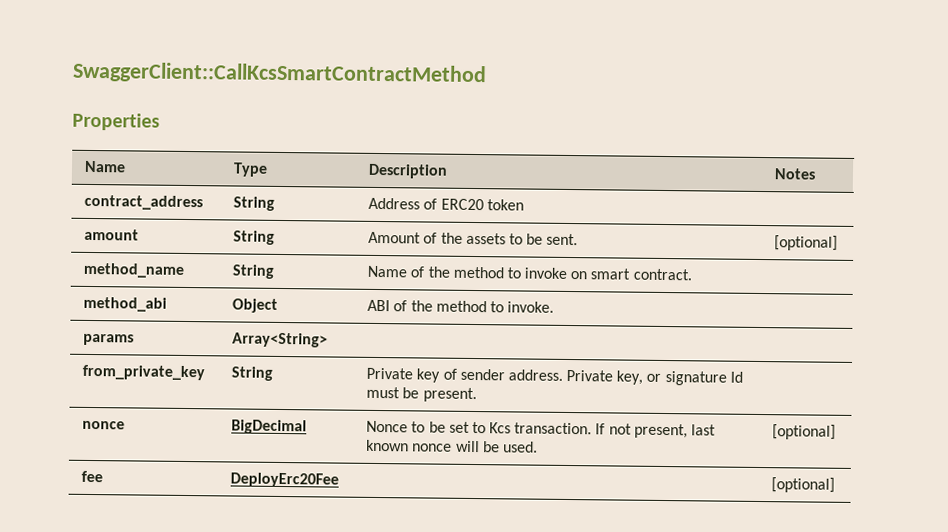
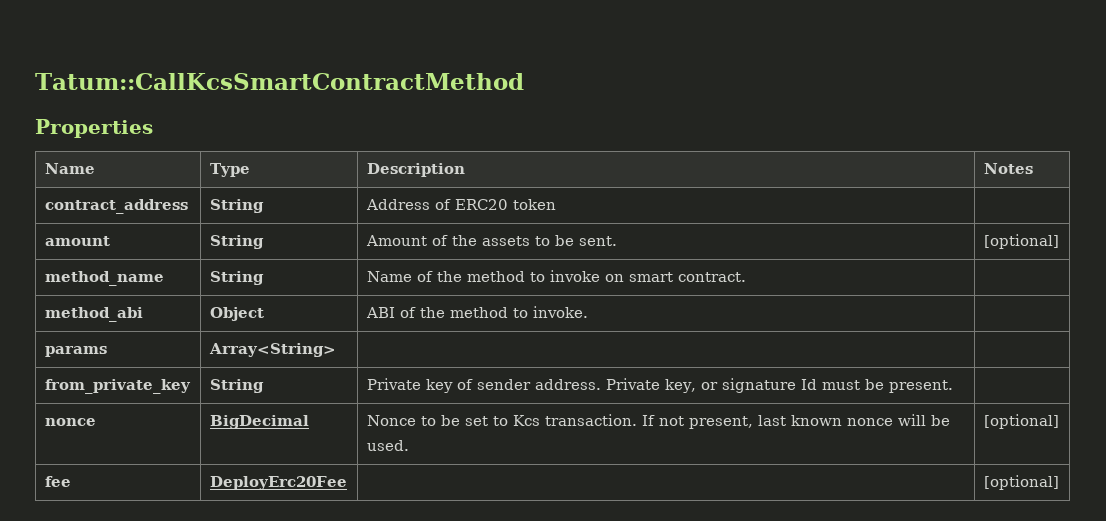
[72,61,487,86] SwaggerClient::CallKcsSmartContractMethod -> [35,73,524,90] Tatum::CallKcsSmartContractMethod

